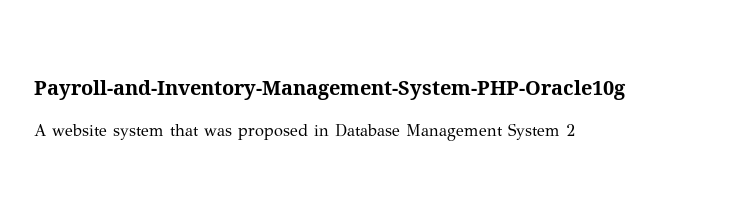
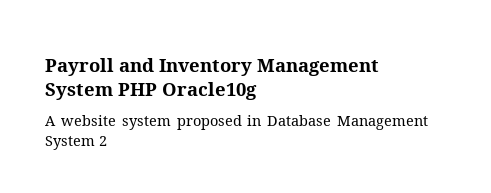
[34,80,626,100] Payroll-and-Inventory-Management-System-PHP-Oracle10g -> [45,58,379,76] [45,82,257,100] Payroll and Inventory Management System PHP Oracle10g
[170,124,232,136] that was -> (171, 123) none

